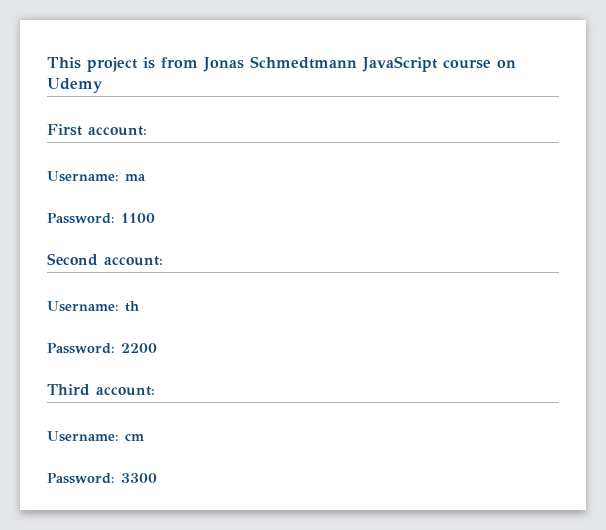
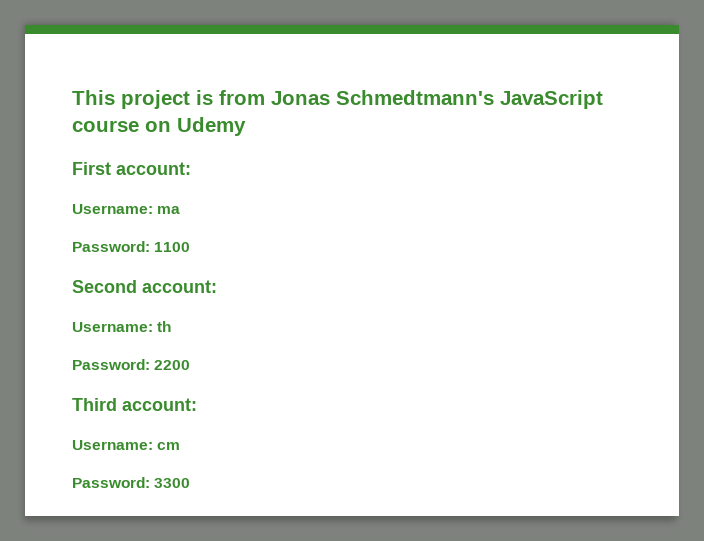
[250,56,357,69] Schmedtmann -> [336,90,494,105] Schmedtmann's

